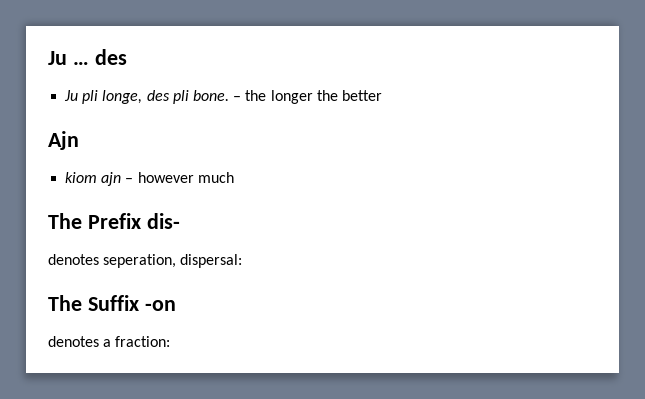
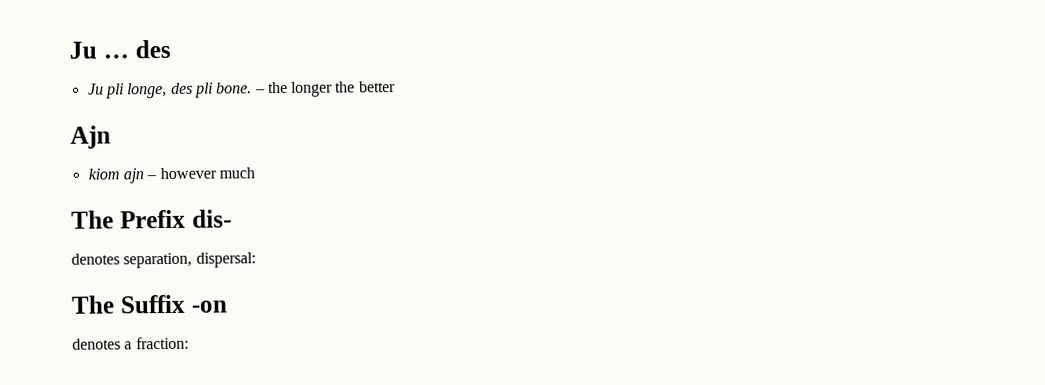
[103,254,177,268] seperation, -> [123,252,193,269] separation,

